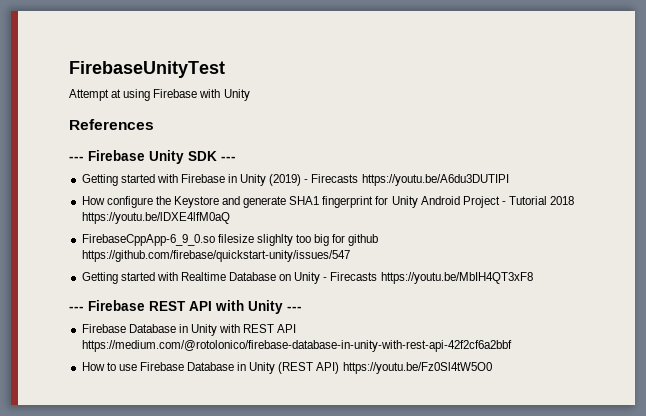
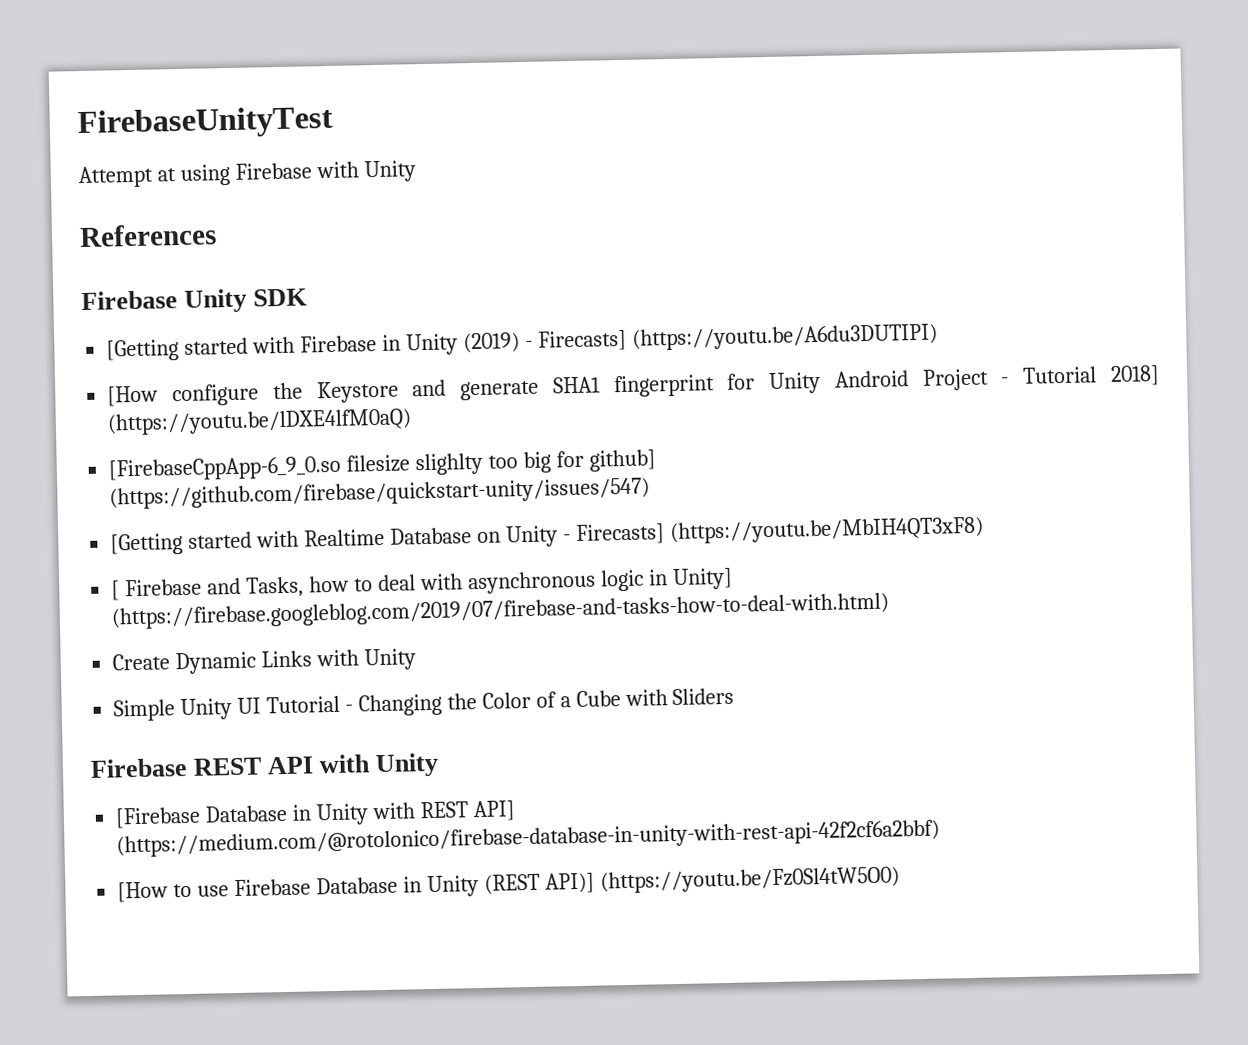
[69,156,84,161] --- -> (217, 235) none
[221,156,236,161] [81,174,118,186] --- // Getting -> [106,339,180,362] // [Getting
[311,174,509,186] [81,196,105,205] Firecasts https://youtu.be/A6du3DUTIPI // How -> [537,323,938,352] [107,385,159,407] Firecasts] (https://youtu.be/A6du3DUTIPI) // [How
[550,196,575,205] [81,212,230,224] [81,234,215,246] 2018 https://youtu.be/lDXE4lfM0aQ // FirebaseCppApp-6_9_0.so -> [1110,365,1161,387] [107,408,413,436] [108,455,343,482] 2018] (https://youtu.be/lDXE4lfM0aQ) // [FirebaseCppApp-6_9_0.so
[348,234,379,246] [81,250,350,262] [81,272,118,284] github https://github.com/firebase/quickstart-unity/issues/547 // Getting -> [588,449,656,472] [109,477,651,510] [110,533,184,556] github] (https://github.com/firebase/quickstart-unity/issues/547) // [Getting
[330,272,533,284] [69,306,84,311] Firecasts https://youtu.be/MbIH4QT3xF8 // --- -> [575,516,984,545] [111,567,733,601] [111,592,890,630] [112,648,416,675] [113,687,735,722] Firecasts] (https://youtu.be/MbIH4QT3xF8) // [ Firebase and Tasks, how to deal with asynchronous logic in Unity] (https://firebase.googleblog.com/2019/07/firebase-and-tasks-how-to-deal-with.html) // Create Dynamic Links with Unity // Simple Unity UI Tutorial - Changing the Color of a Cube with Sliders //
[287,306,302,311] [81,324,126,333] --- // Firebase -> [115,806,202,829] // [Firebase
[277,324,297,333] [81,340,512,352] [81,362,105,371] API https://medium.com/@rotolonico/firebase-database-in-unity-with-rest-api-42f2cf6a2bbf // How -> [472,800,516,822] [116,819,941,858] [117,881,169,903] API] (https://medium.com/@rotolonico/firebase-database-in-unity-with-rest-api-42f2cf6a2bbf) // [How
[316,362,492,374] API) https://youtu.be/Fz0Sl4tW5O0 -> [544,866,900,894] API)] (https://youtu.be/Fz0Sl4tW5O0)

